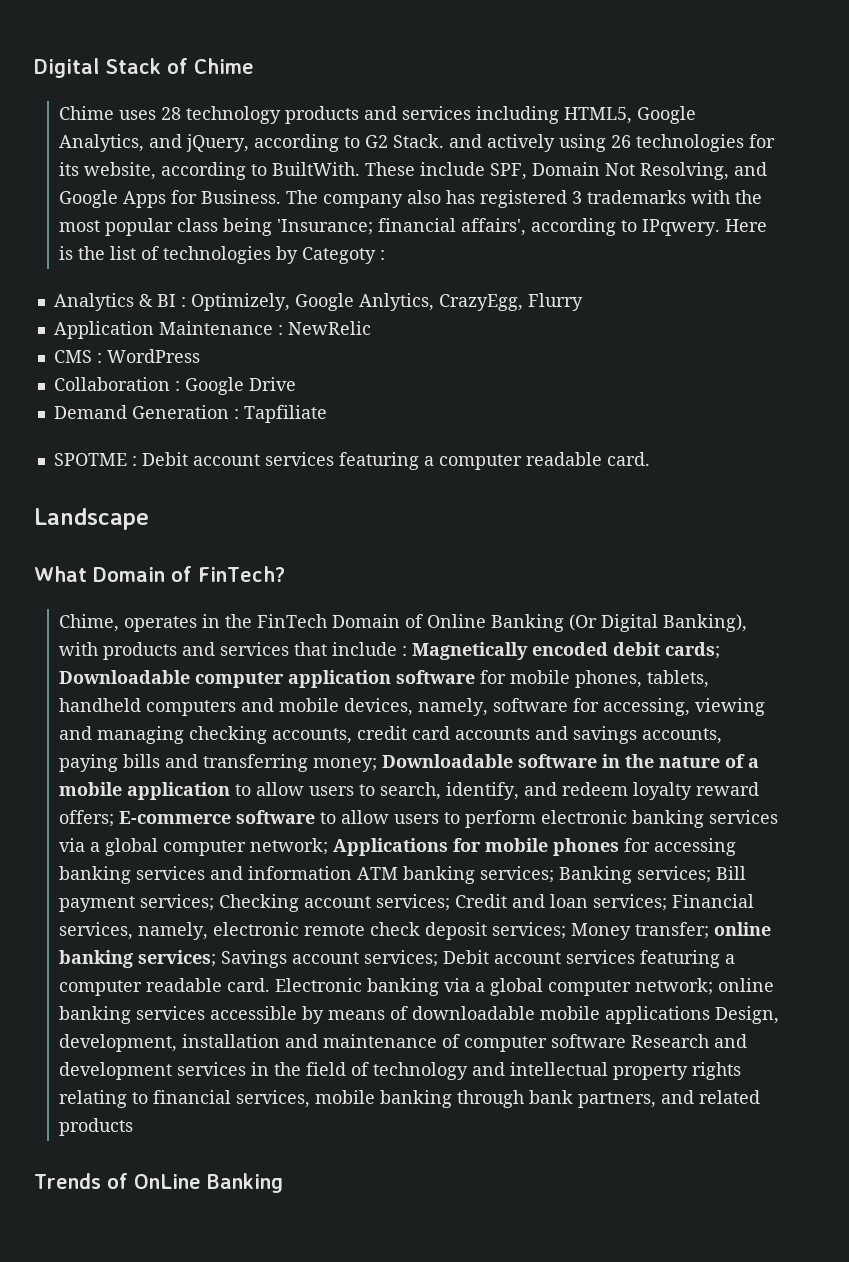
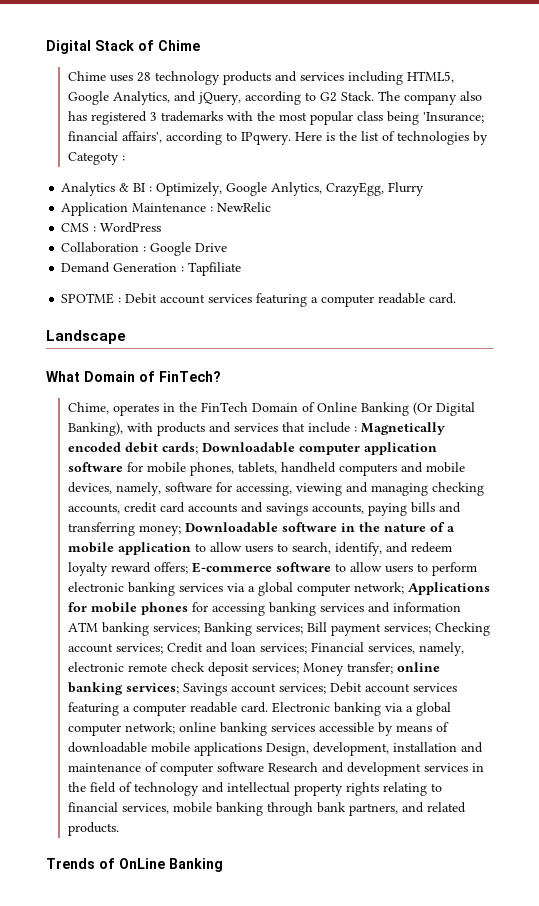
[449,134,776,152] [59,162,768,180] [59,190,282,208] and actively using 26 technologies for its website, according to BuiltWith. These include SPF, Domain Not Resolving, and Google Apps for Business. -> (374, 96) none
[59,1118,134,1136] products -> [67,822,119,836] products.

